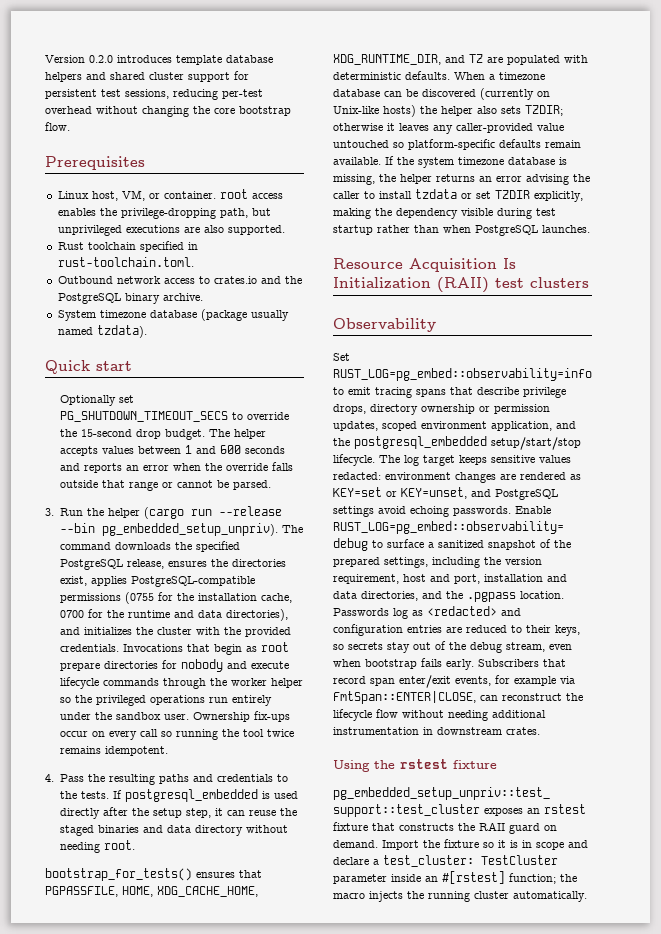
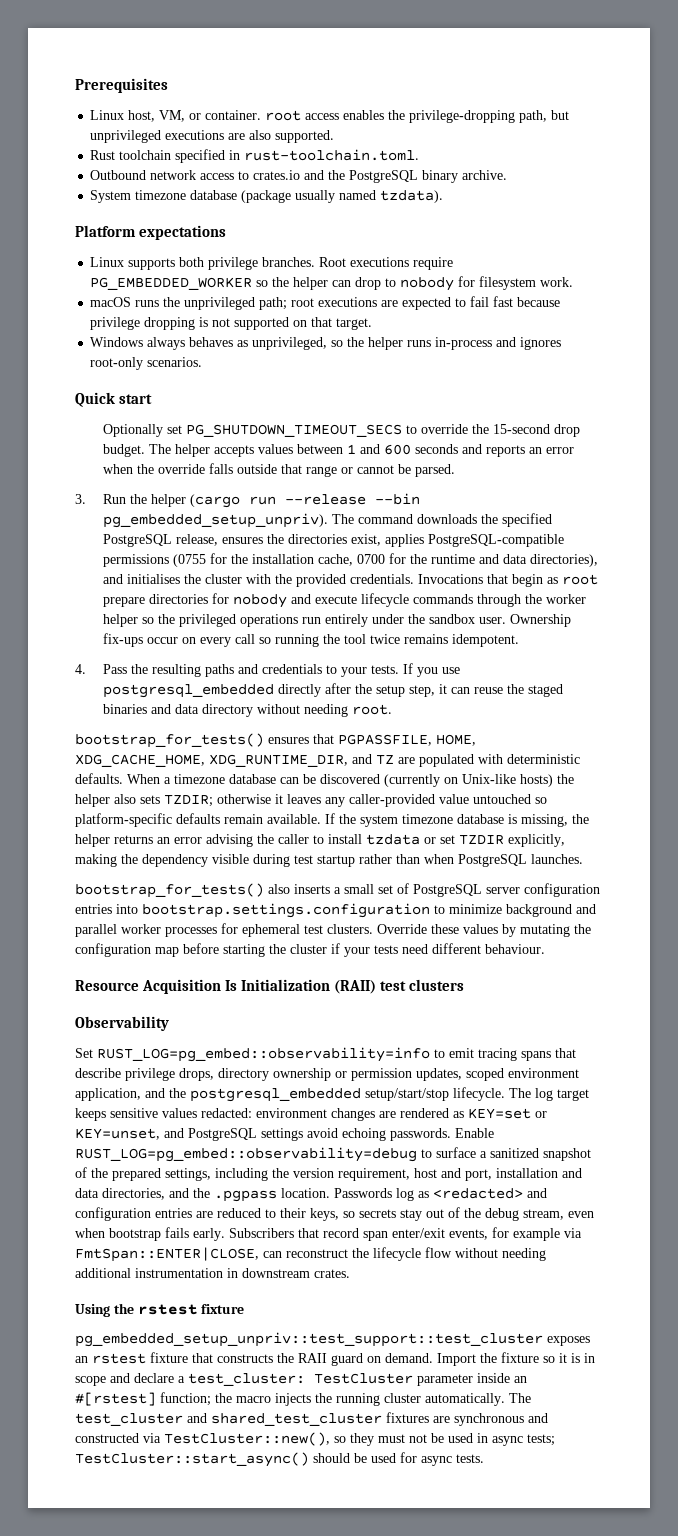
[45,55,273,65] [45,71,249,82] [45,89,263,100] [45,106,291,117] [45,122,70,131] Version 0.2.0 introduces template database helpers and shared cluster support for persistent test sessions, reducing per-test overhead without changing the core bootstrap flow. // -> (75, 85) none
(147, 331) none -> [75,225,227,240] [90,257,454,270] [90,276,574,291] [90,296,561,310] [90,317,373,330] [90,337,562,350] [90,357,203,370] // Platform expectations // Linux supports both privilege branches. Root executions require PG_EMBEDDED_WORKER so the helper can drop to nobody for filesystem work. // macOS runs the unprivileged path; root executions are expected to fail fast because privilege dropping is not supported on that target. // Windows always behaves as unprivileged, so the helper runs in-process and ignores root-only scenarios.
[83,627,132,635] initializes -> [126,574,180,584] initialises
[59,791,77,799] the -> [340,667,367,677] your
[124,789,298,802] postgresql_embedded is used -> [416,667,460,677] [102,684,274,698] you use postgresql_embedded
(590, 229) none -> [75,883,600,898] [75,903,596,918] [75,923,591,937] [75,943,545,957] // bootstrap_for_tests() also inserts a small set of PostgreSQL server configuration entries into bootstrap.settings.configuration to minimize background and parallel worker processes for ephemeral test clusters. Override these values by mutating the configuration map before starting the cluster if your tests need different behaviour.
(587, 896) none -> [509,1393,531,1403] [75,1412,548,1426] [75,1432,555,1446] [75,1452,484,1467] The test_cluster and shared_test_cluster fixtures are synchronous and constructed via TestCluster::new(), so they must not be used in async tests; TestCluster::start_async() should be used for async tests.

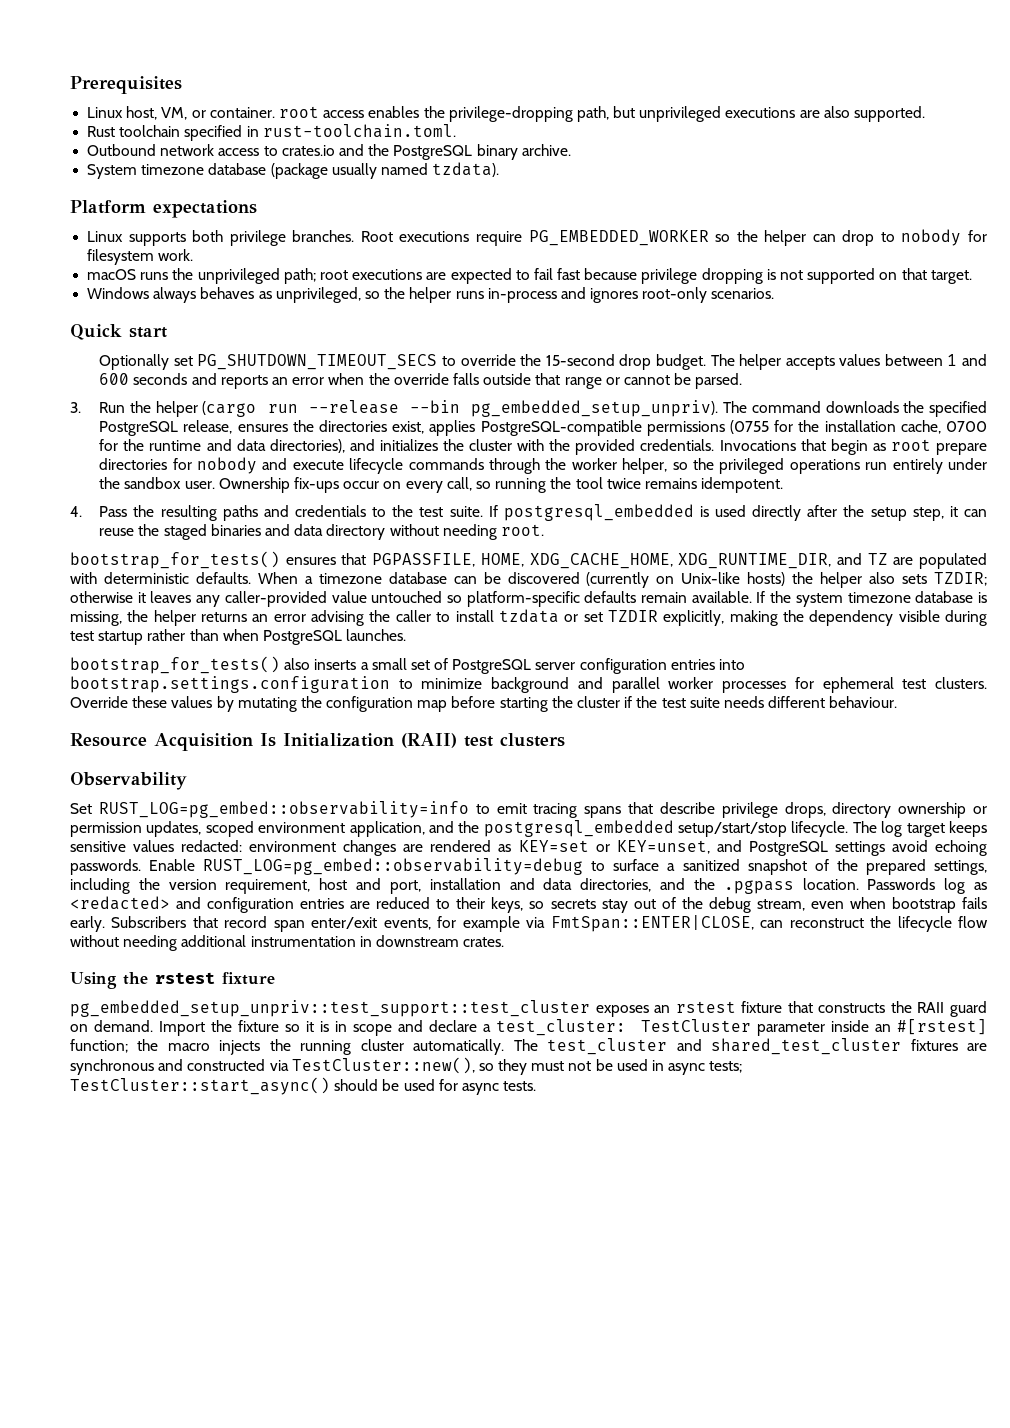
[126,574,180,584] initialises -> [379,439,438,451] initializes
[102,614,138,627] helper -> [622,458,668,474] helper,
[234,634,255,644] call -> [446,477,472,491] call,
[340,663,460,677] [102,684,274,698] your tests. If you use postgresql_embedded -> [392,504,747,521] the test suite. If postgresql_embedded is used
[344,944,428,957] your tests need -> [636,696,764,708] the test suite needs

